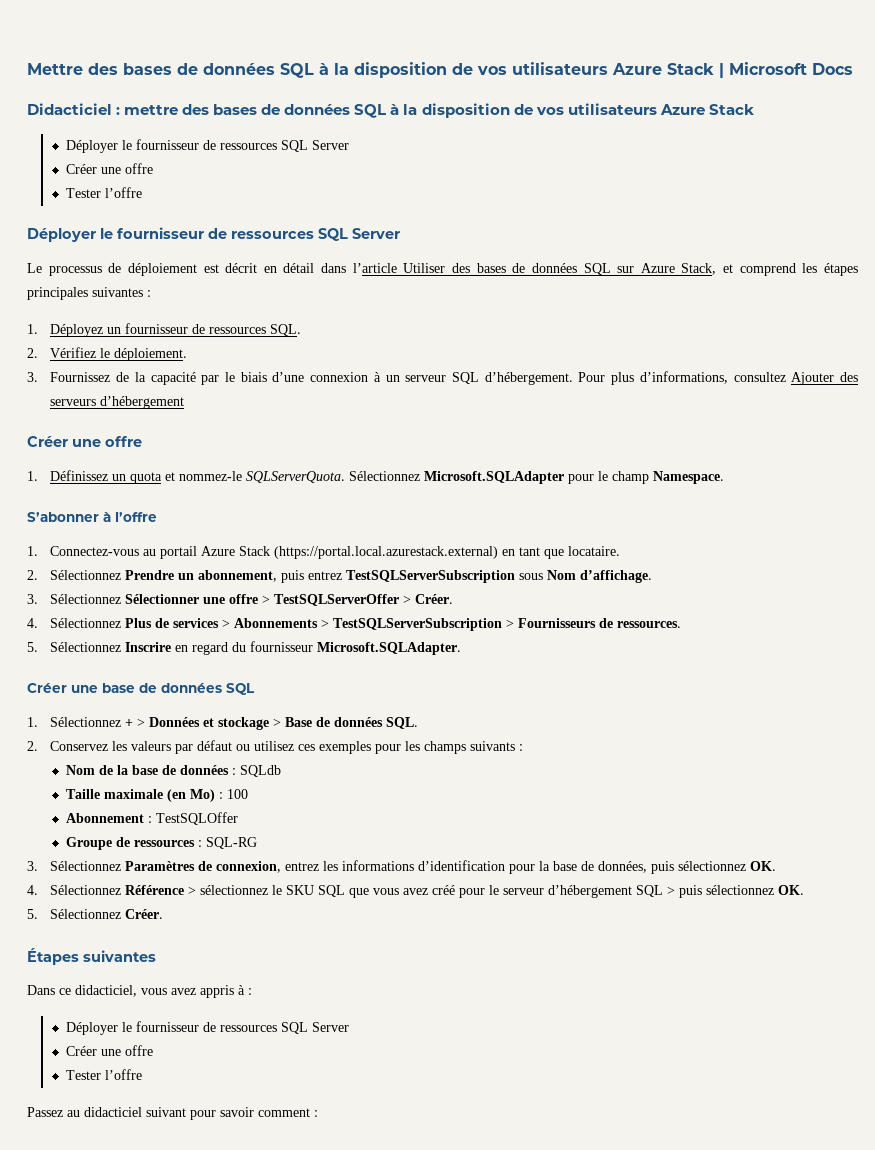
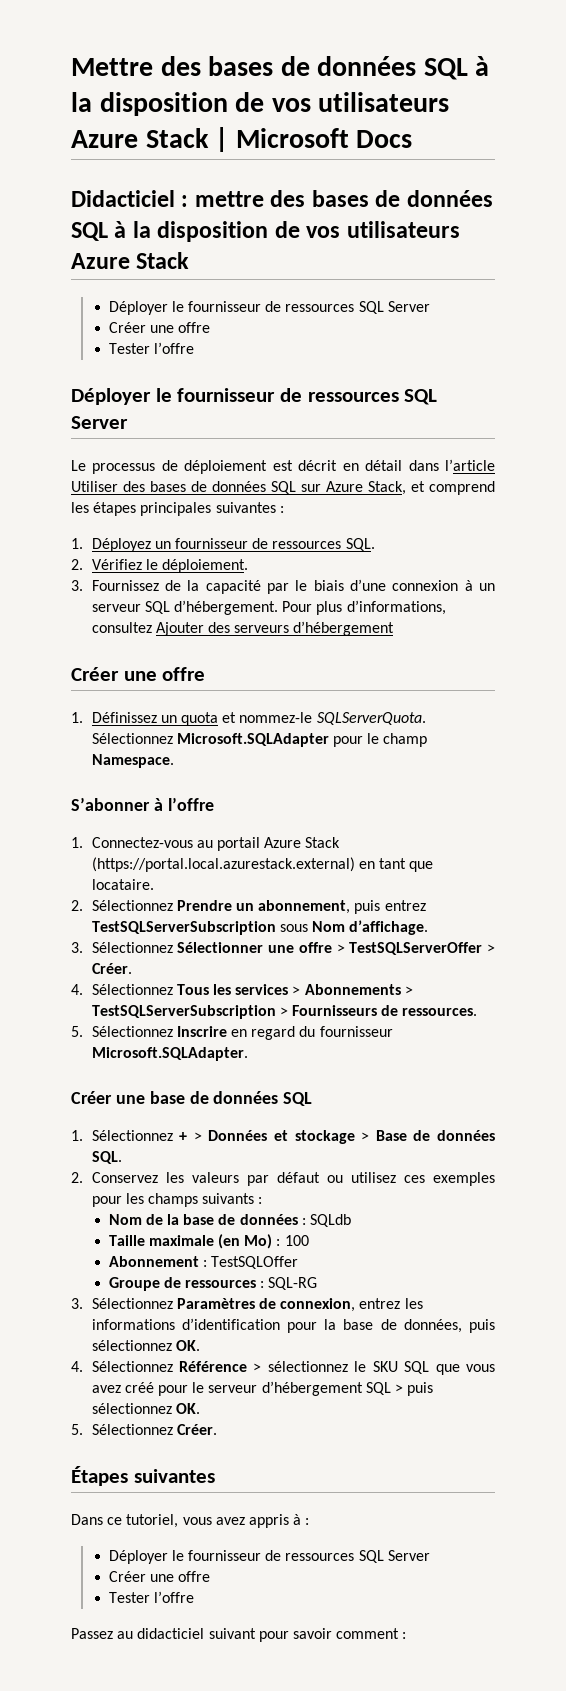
[125,618,170,628] Plus de -> [176,984,231,995] Tous les
[75,985,137,997] didacticiel, -> [126,1514,179,1528] tutoriel,

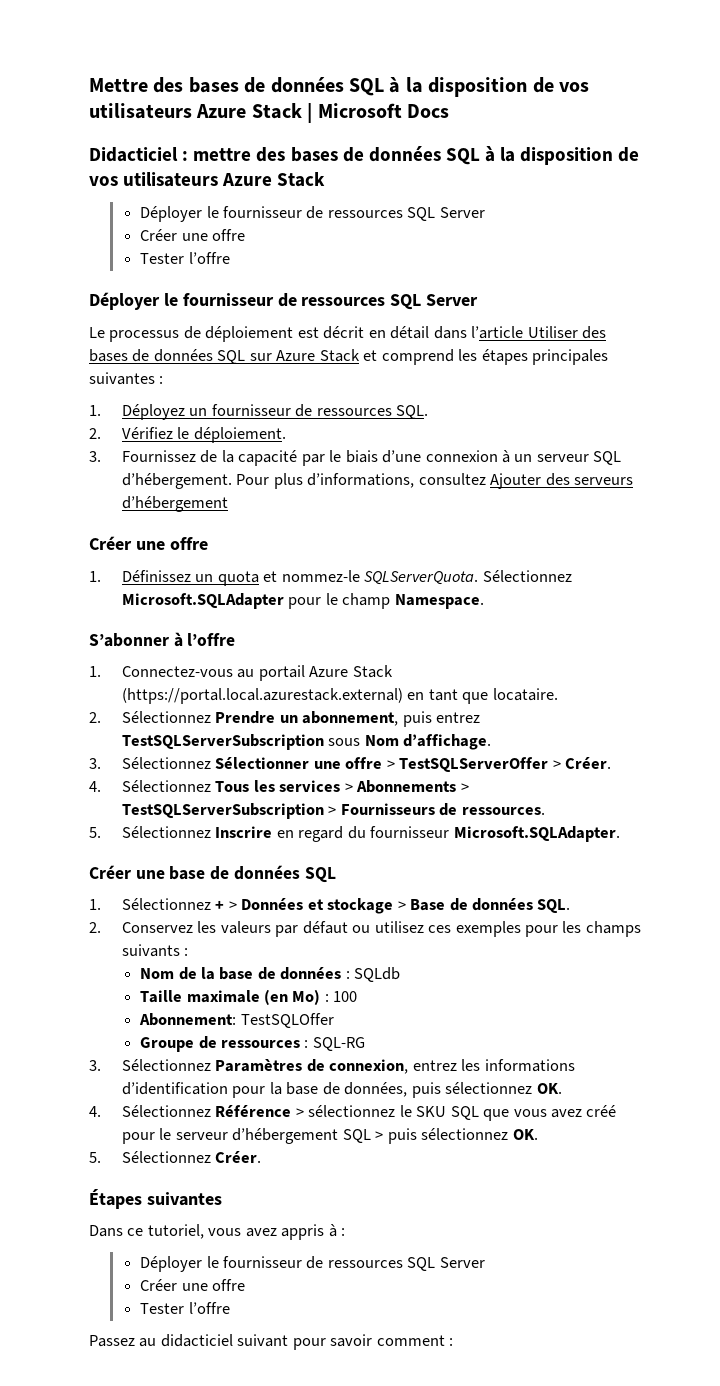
[368,481,406,495] Stack, -> [319,349,360,362] Stack
[108,1256,207,1267] Abonnement : -> [139,1013,237,1026] Abonnement:

